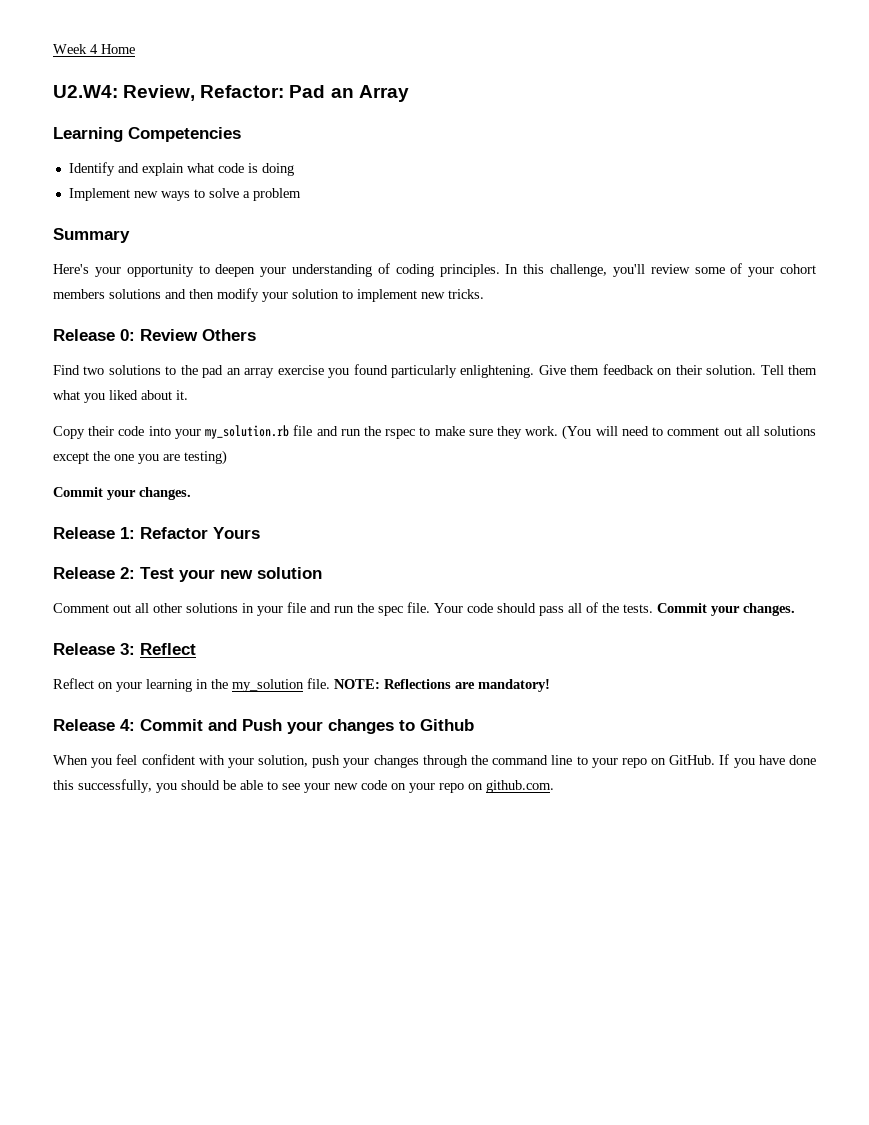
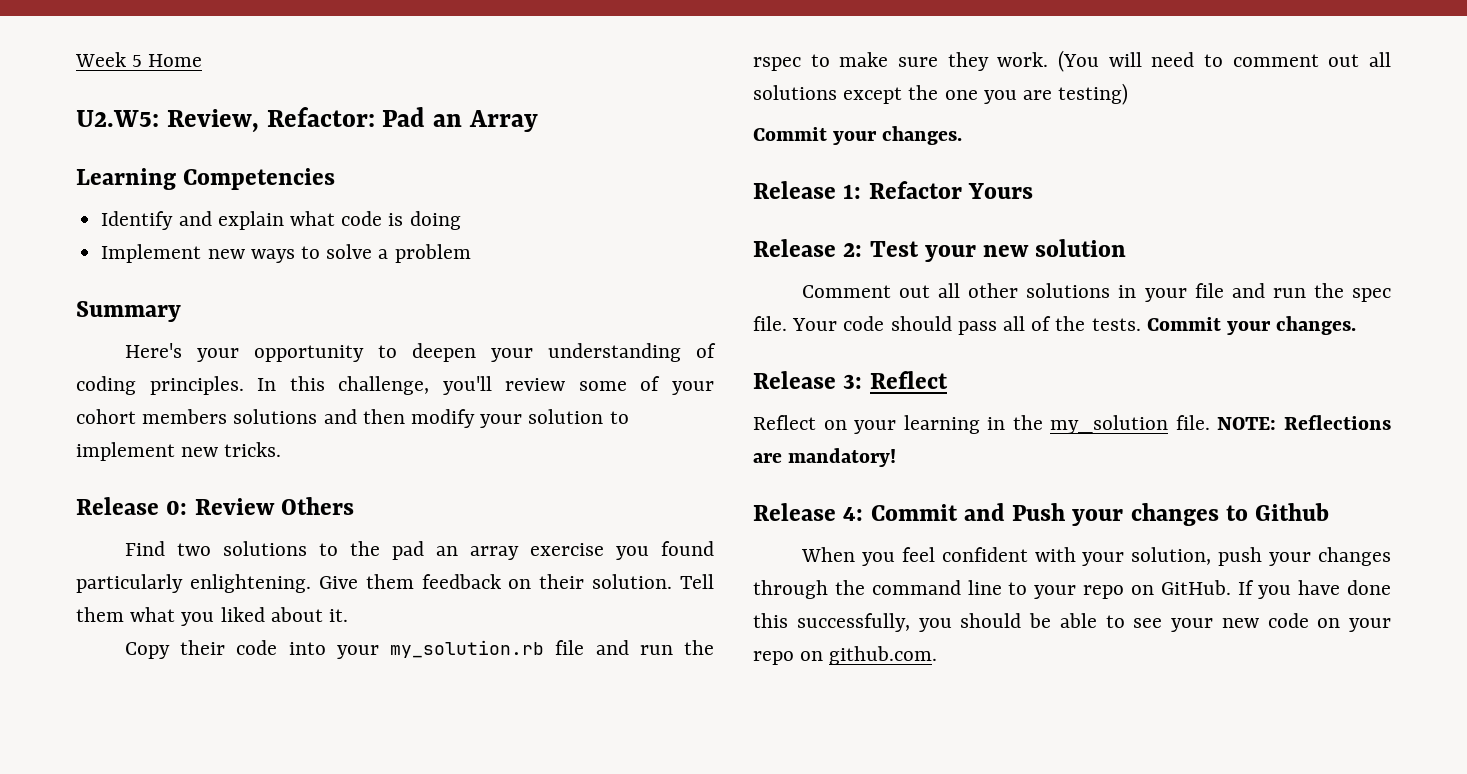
[90,44,98,54] 4 -> [132,55,143,67] 5
[53,85,118,98] U2.W4: -> [76,110,159,127] U2.W5:

